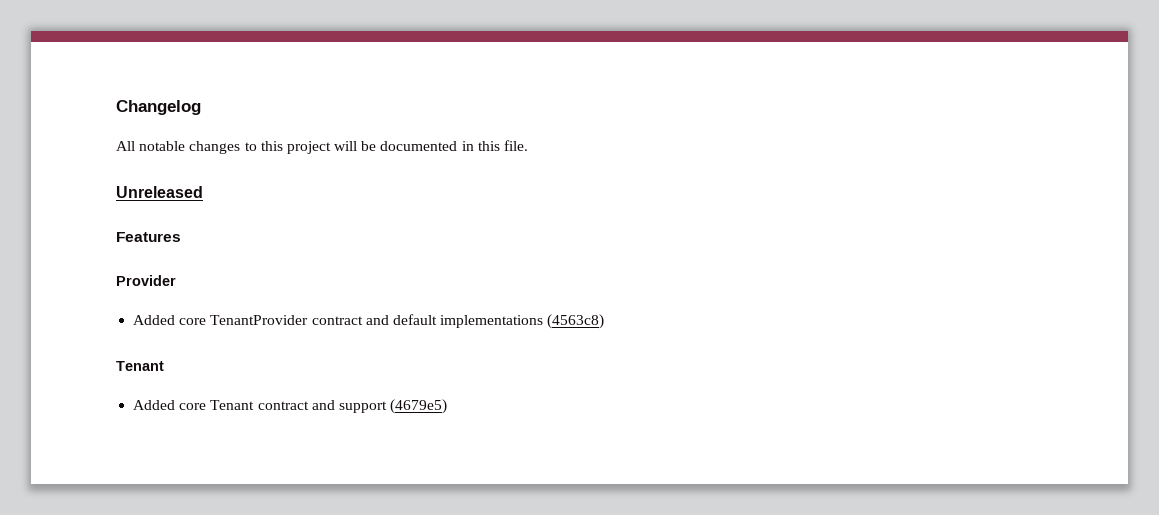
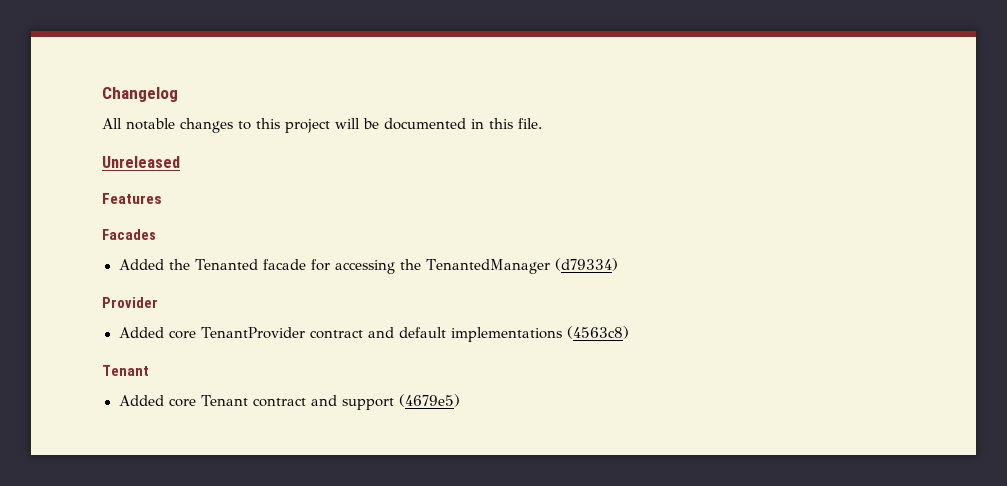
(181, 237) none -> [102,229,156,240] [118,258,619,274] // Facades // Added the Tenanted facade for accessing the TenantedManager (d79334)

